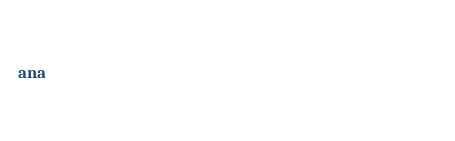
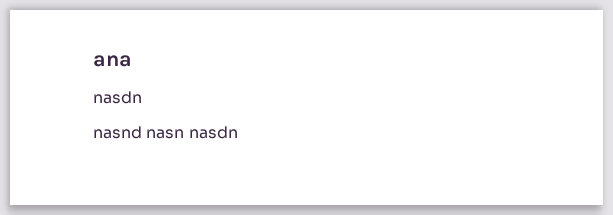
(46, 74) none -> [93,91,142,104] [93,126,238,139] // nasdn // nasnd nasn nasdn

